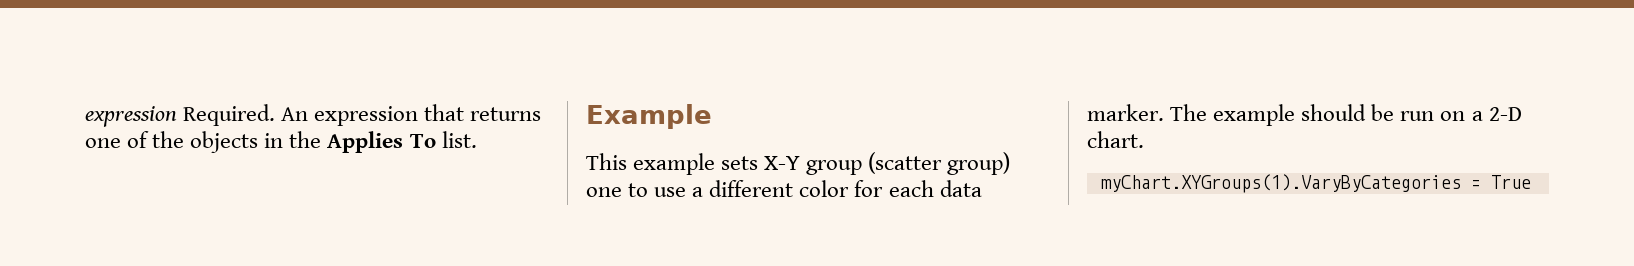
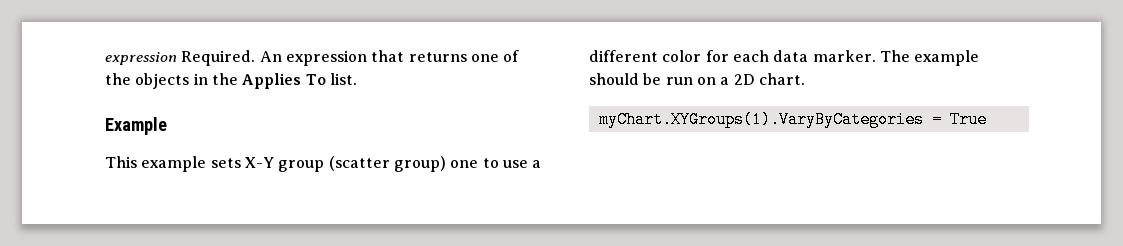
[1488,107,1522,121] 2-D -> [733,74,755,85] 2D

